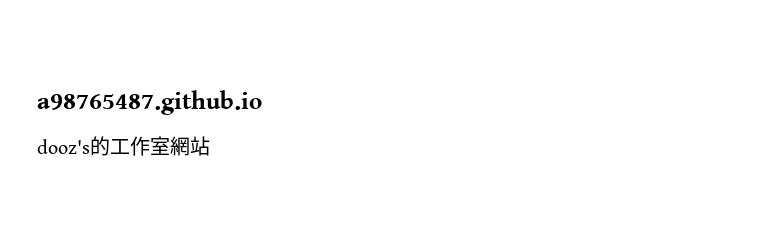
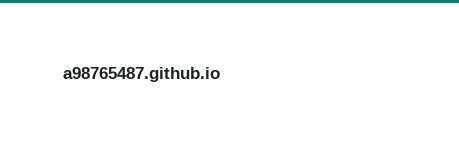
[37,136,210,156] // dooz's的工作室網站 -> (220, 74) none

